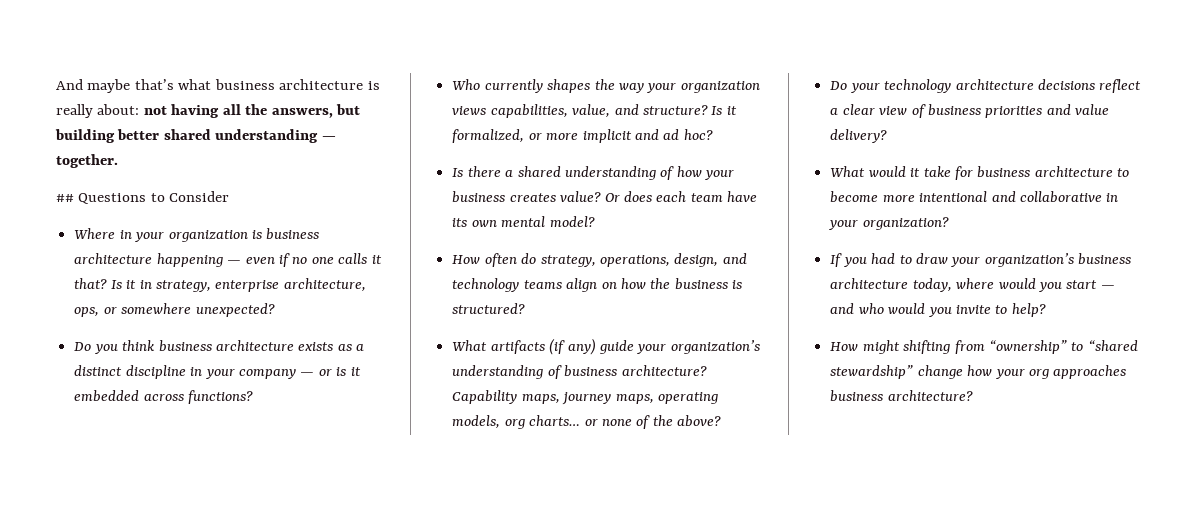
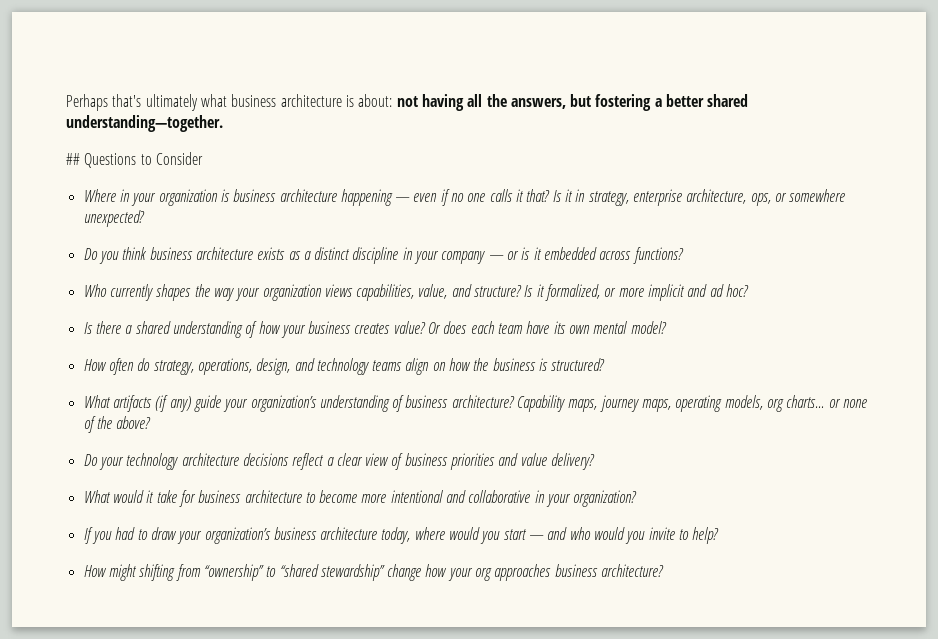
[56,79,174,93] And maybe that’s -> [66,94,198,111] Perhaps that's ultimately
[56,104,93,118] really -> (354, 101) none
[55,129,336,143] [56,154,118,168] building better shared understanding — together. -> [595,94,749,111] [66,115,223,132] fostering a better shared understanding—together.

